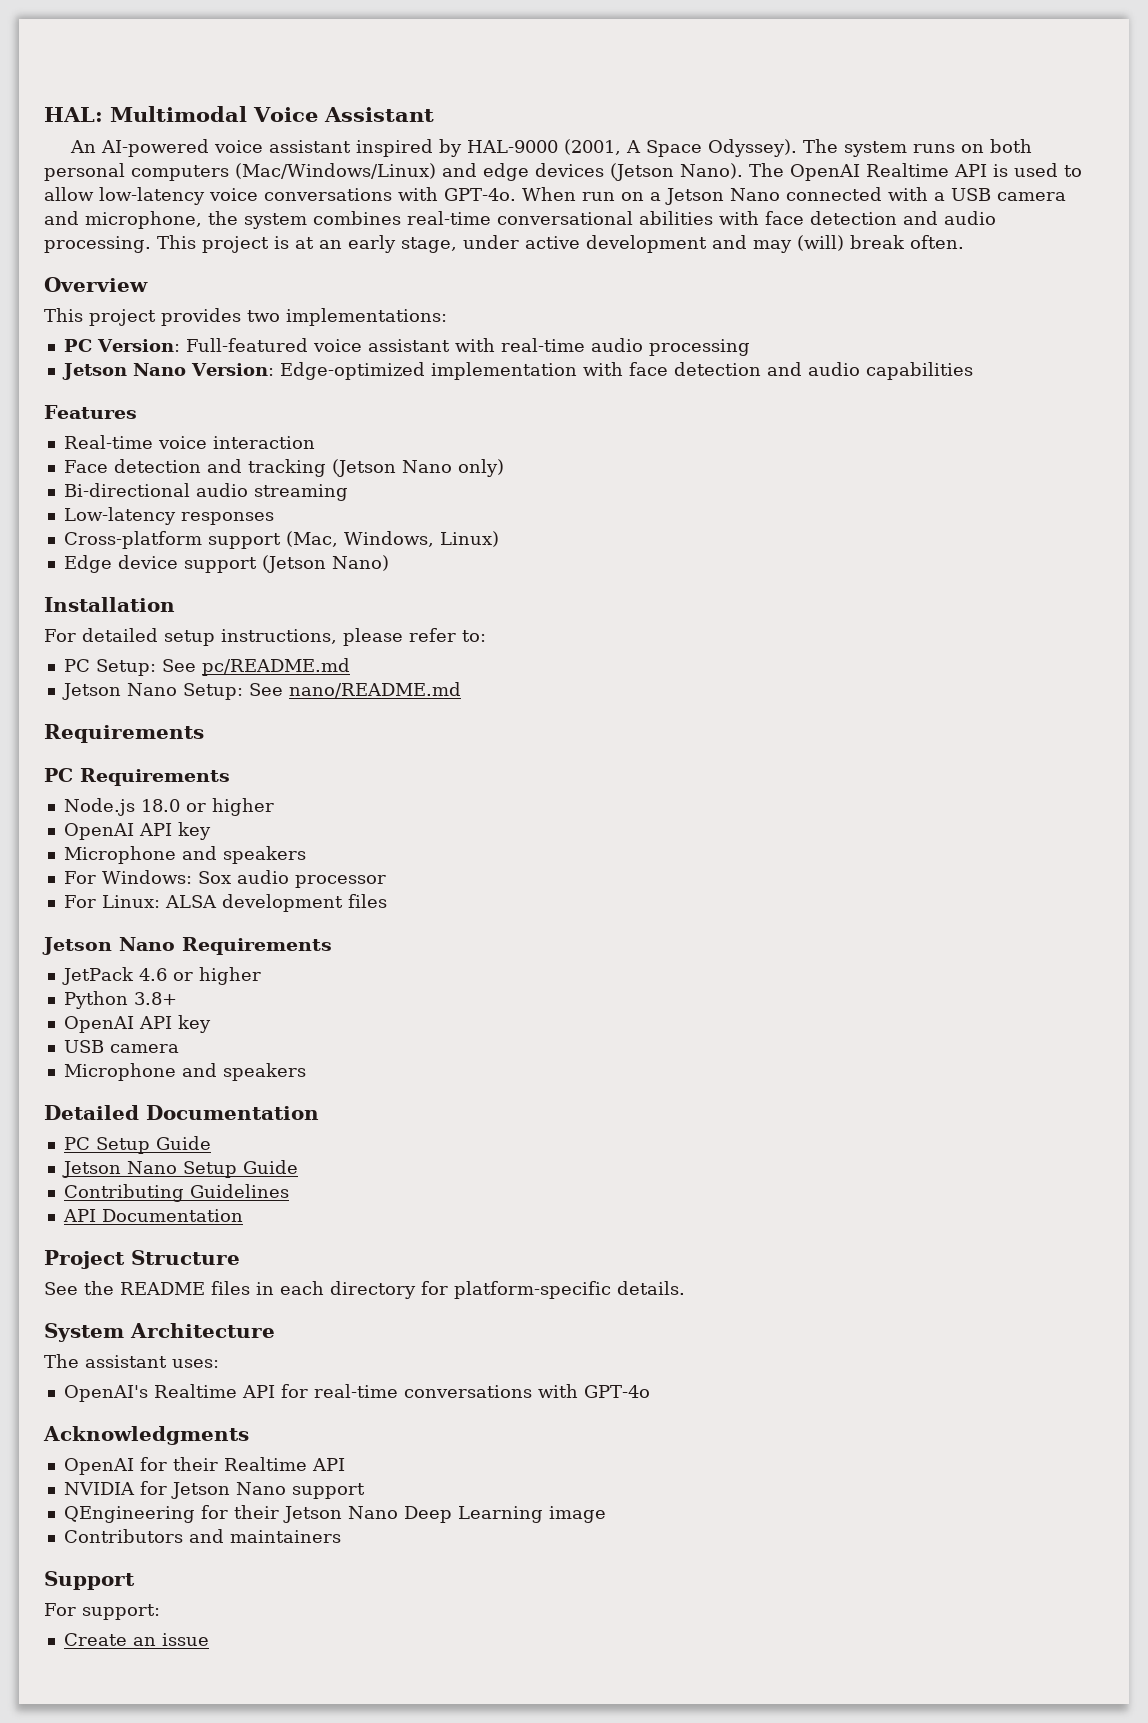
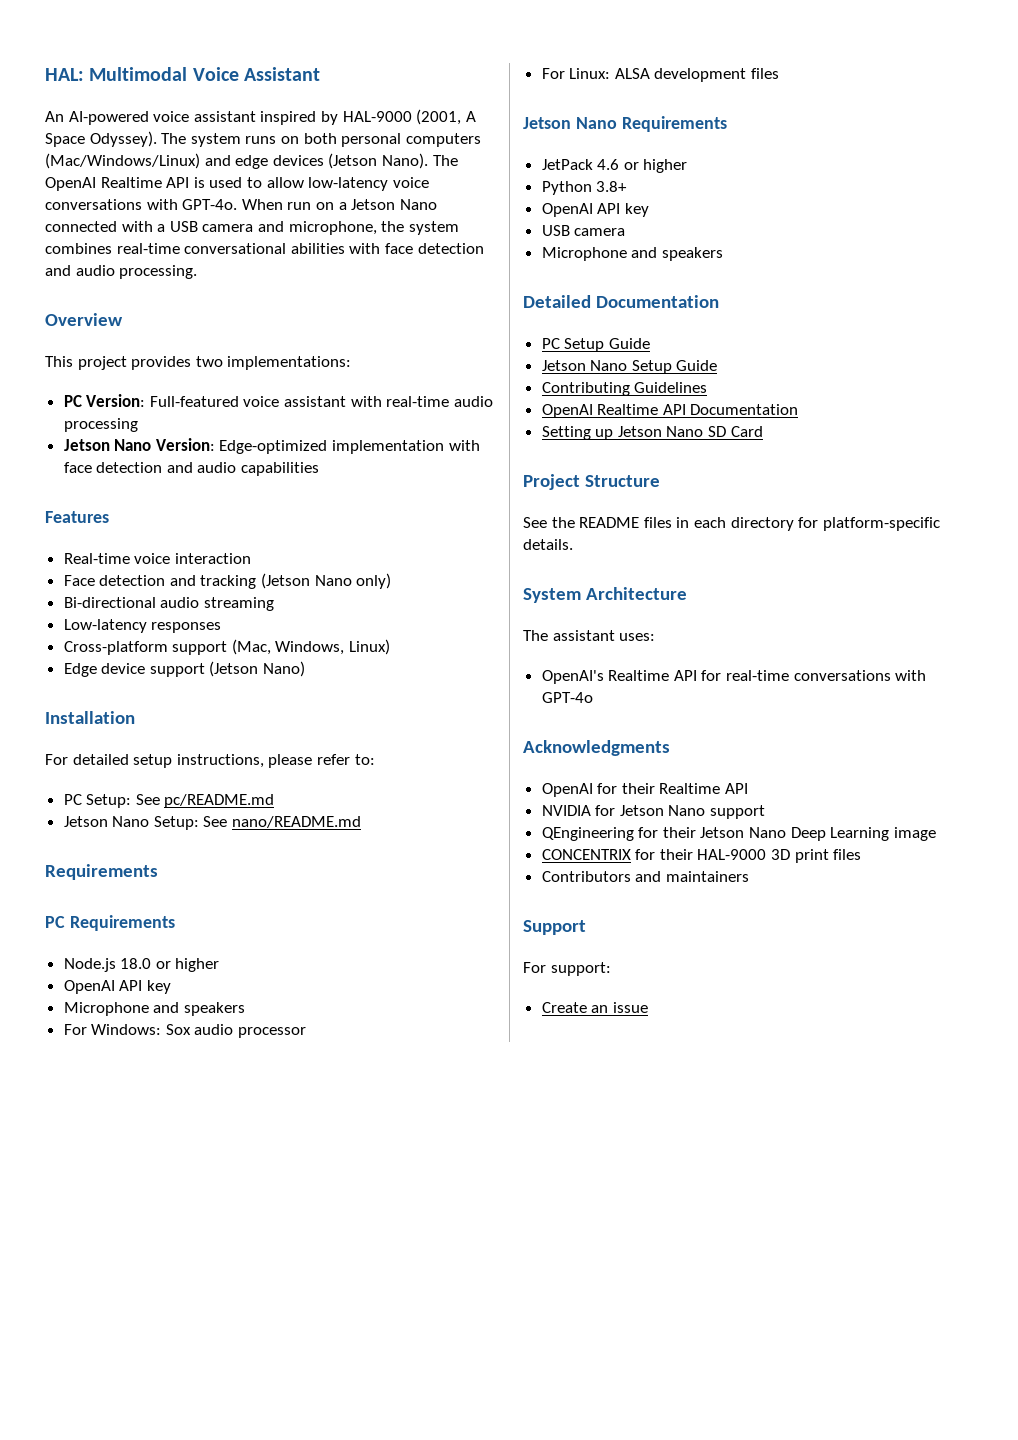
[157,235,964,253] This project is at an early stage, under active development and may (will) break often. -> (198, 272) none
(289, 1191) none -> [541,404,659,418] OpenAI Realtime
(243, 1215) none -> [541,426,763,440] // Setting up Jetson Nano SD Card
(606, 1514) none -> [541,849,862,863] // CONCENTRIX for their HAL-9000 3D print files

